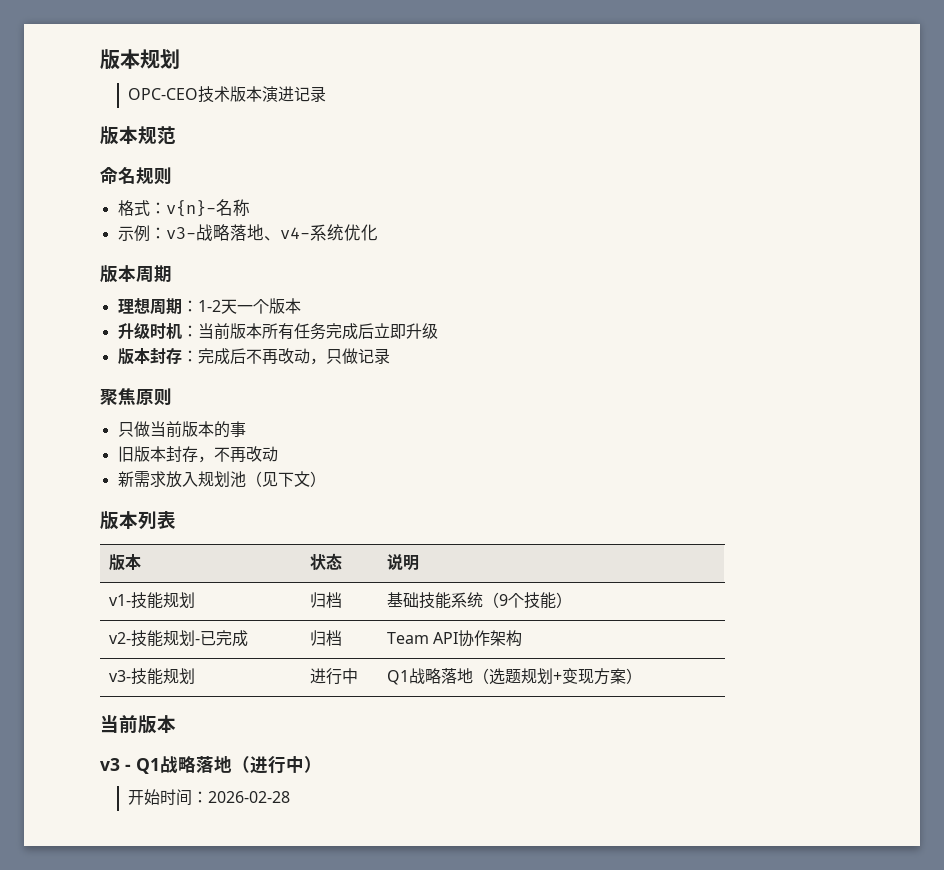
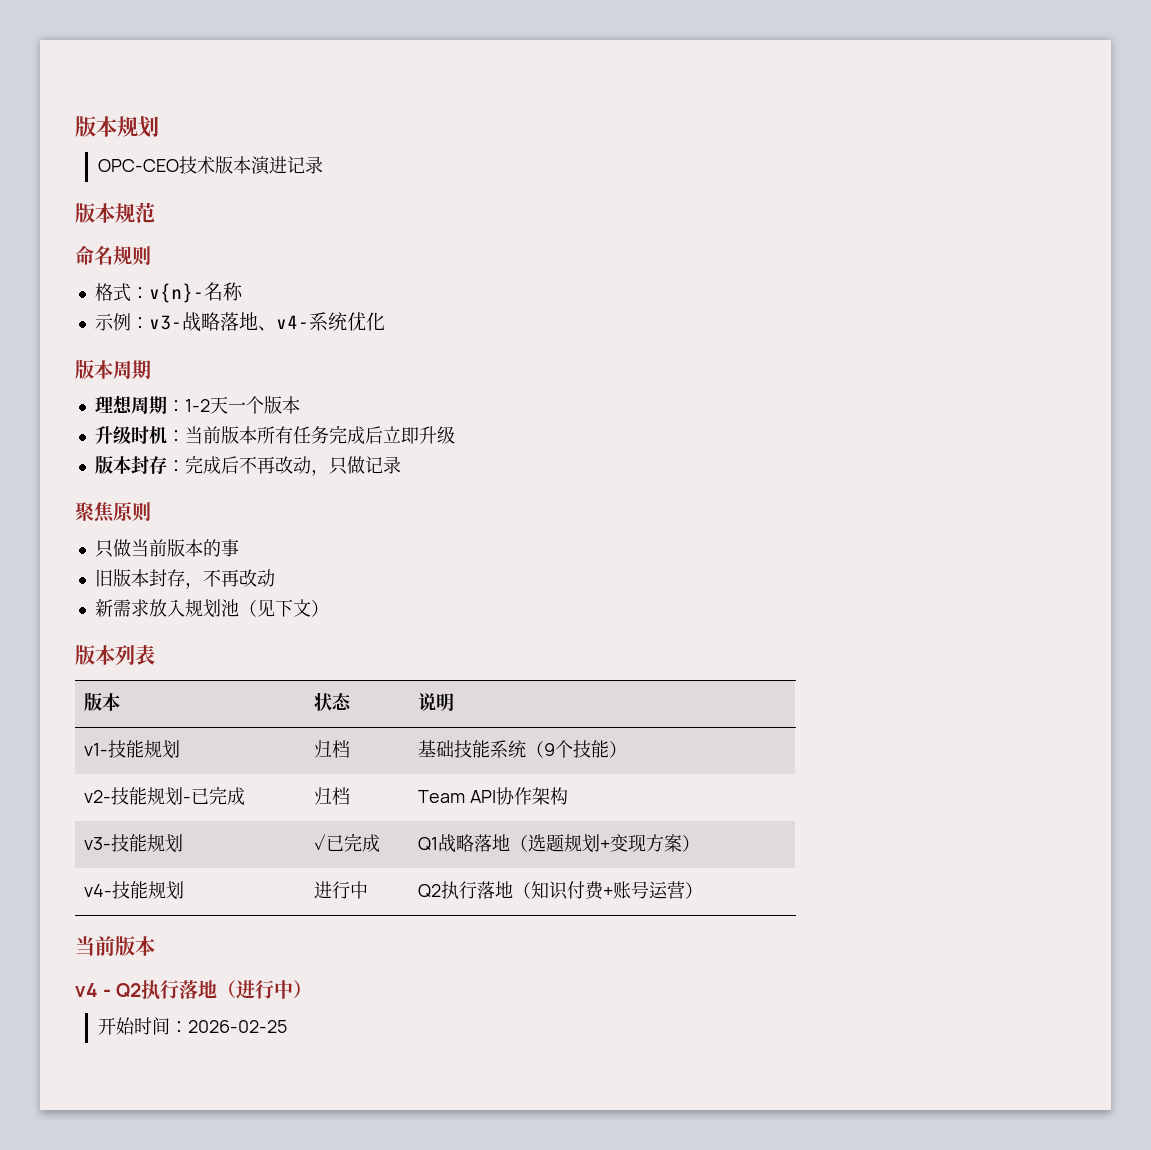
[309,668,358,685] 进行中 -> [314,833,381,852] ✓已完成
[100,715,176,734] [100,756,196,774] // 当前版本 // v3 - Q1战略 -> [84,881,185,900] [314,881,369,899] [418,881,704,900] [75,936,155,956] [75,980,180,1000] // v4-技能规划 | 进行中 | Q2执行落地（知识付费+账号运营） // 当前版本 // v4 - Q2执行
[208,791,291,803] 2026-02-28 -> [188,1020,288,1033] 2026-02-25

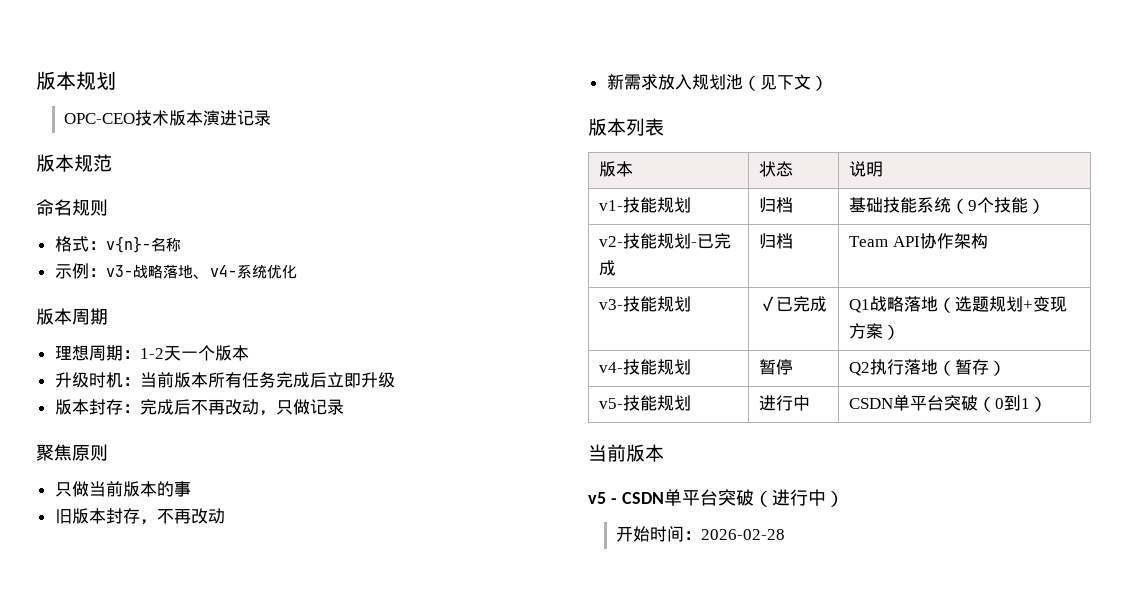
[314,881,369,899] [418,881,704,900] [75,936,155,956] [75,980,218,1000] 进行中 | Q2执行落地（知识付费+账号运营） // 当前版本 // v4 - Q2执行落地 -> [758,359,793,375] [848,359,1006,376] [598,395,691,411] [758,395,810,411] [848,395,1047,412] [588,444,664,462] [588,489,754,506] 暂停 | Q2执行落地（暂存） // v5-技能规划 | 进行中 | CSDN单平台突破（0到1） // 当前版本 // v5 - CSDN单平台突破
[188,1020,288,1033] 2026-02-25 -> [700,529,785,540] 2026-02-28

